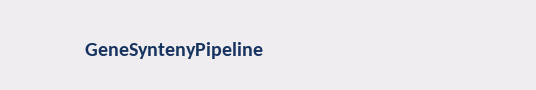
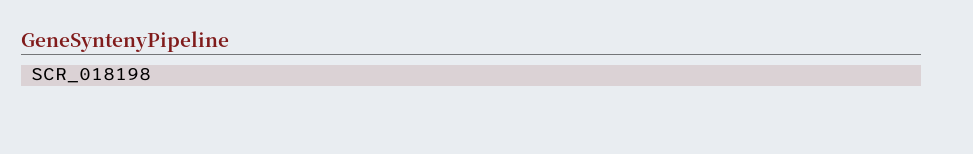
(263, 50) none -> [30,67,151,83] // SCR_018198

